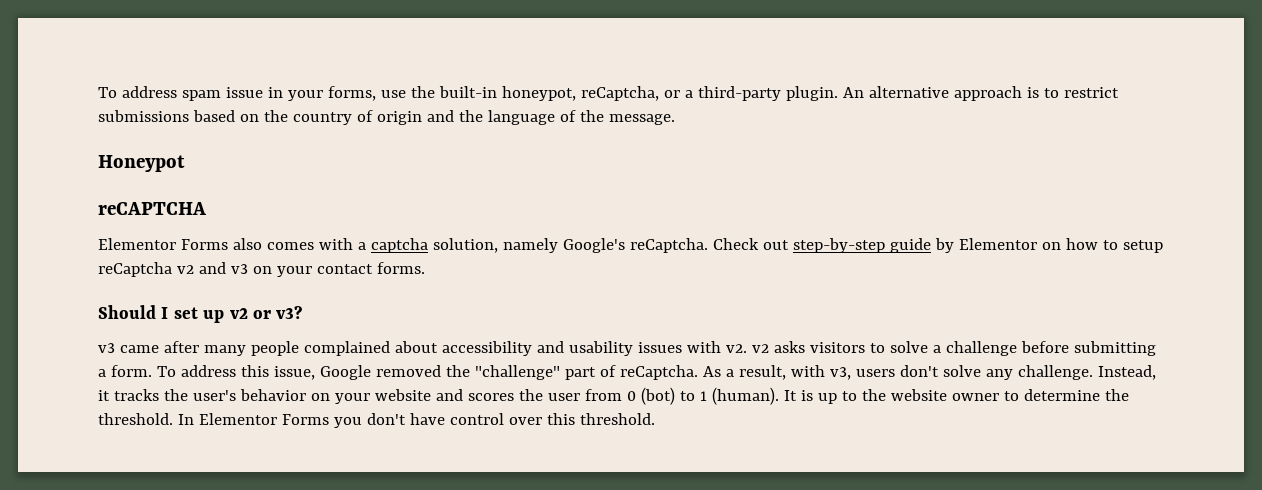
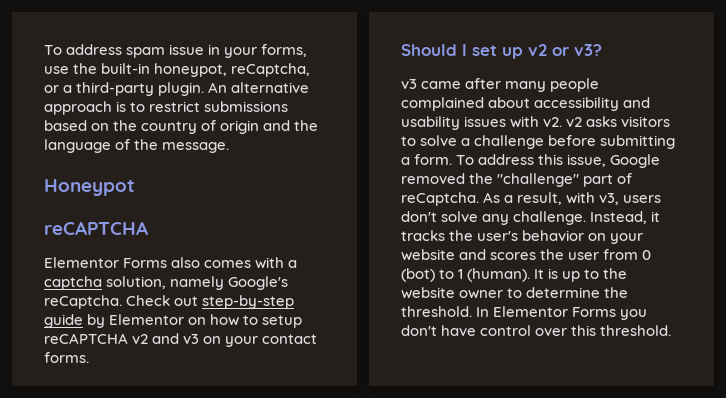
[98,262,172,277] reCaptcha -> [44,333,128,344] reCAPTCHA

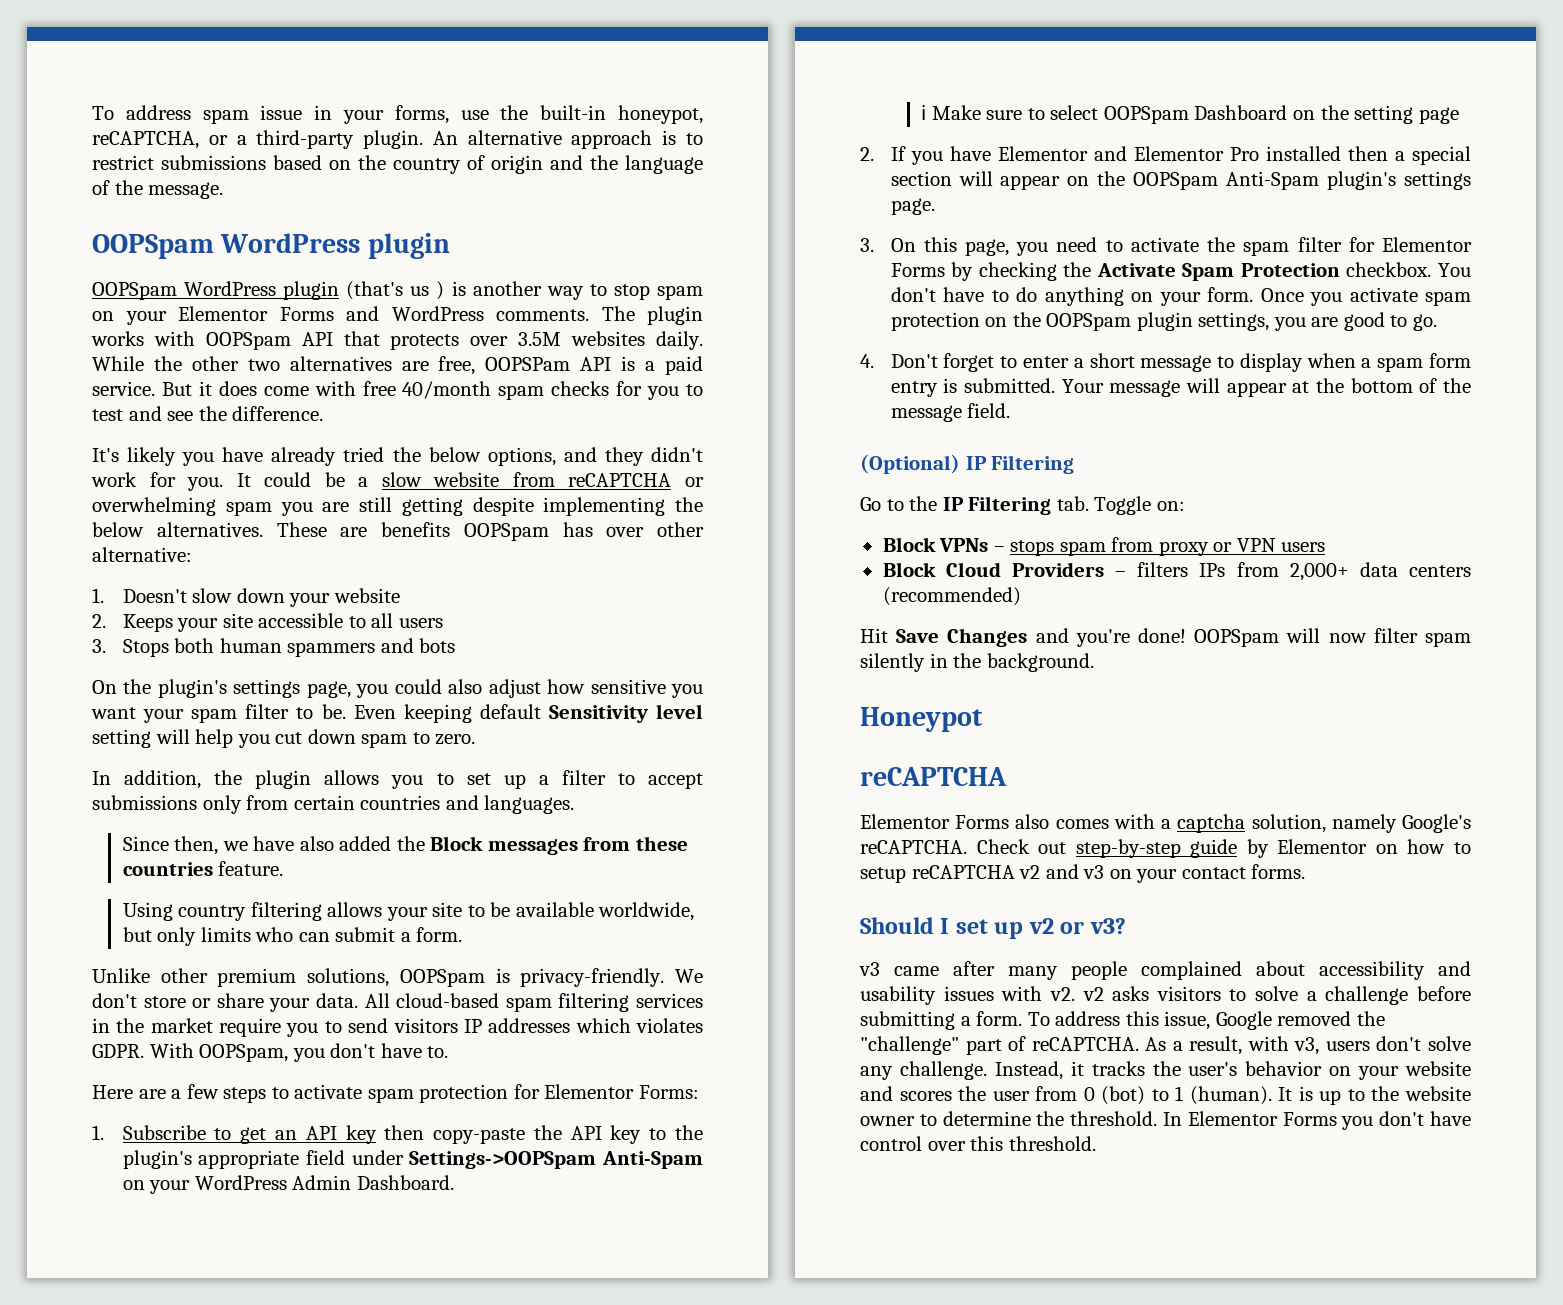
[231,63,311,77] reCaptcha, -> [92,131,199,149] reCAPTCHA,
(230, 147) none -> [92,233,450,259] [92,281,703,300] [92,306,703,325] [91,331,704,350] [92,356,703,375] [92,381,703,400] [92,406,324,421] [92,447,703,466] [91,472,704,491] [92,497,703,516] [92,522,704,541] [92,547,192,562] [92,588,400,607] [92,613,443,632] [92,638,456,657] [92,679,703,698] [91,704,704,723] [92,729,476,748] [92,770,703,789] [92,795,575,814] [122,836,688,855] [122,861,284,876] [122,902,695,921] [122,927,463,946] [92,968,703,987] [92,993,704,1012] [92,1018,704,1037] [92,1043,449,1062] [92,1084,699,1103] [92,1125,704,1144] [122,1150,704,1169] [122,1175,454,1194] [921,105,1459,124] [860,146,1471,165] [890,171,1471,190] [890,198,935,215] [860,237,1472,256] [890,262,1471,281] [890,287,1471,306] [890,312,1437,331] [860,353,1471,372] [890,378,1471,397] [890,403,1011,422] [860,454,1075,474] [860,496,1185,515] [882,537,1326,556] [882,562,1471,581] [882,587,1021,606] [860,628,1471,647] [860,653,1094,672] // OOPSpam WordPress plugin // OOPSpam WordPress plugin (that's us ) is another way to stop spam on your Elementor Forms and WordPress comments. The plugin works with OOPSpam API that protects over 3.5M websites daily. While the other two alternatives are free, OOPSPam API is a paid service. But it does come with free 40/month spam checks for you to test and see the difference. // It's likely you have already tried the below options, and they didn't work for you. It could be a slow website from reCAPTCHA or overwhelming spam you are still getting despite implementing the below alternatives. These are benefits OOPSpam has over other alternative: // 1. Doesn't slow down your website // 2. Keeps your site accessible to all users // 3. Stops both human spammers and bots // On the plugin's settings page, you could also adjust how sensitive you want your spam filter to be. Even keeping default Sensitivity level setting will help you cut down spam to zero. // In addition, the plugin allows you to set up a filter to accept submissions only from certain countries and languages. // Since then, we have also added the Block messages from these countries feature. // Using country filtering allows your site to be available worldwide, but only limits who can submit a form. // Unlike other premium solutions, OOPSpam is privacy-friendly. We don't store or share your data. All cloud-based spam filtering services in the market require you to send visitors IP addresses which violates GDPR. With OOPSpam, you don't have to. // Here are a few steps to activate spam protection for Elementor Forms: // 1. Subscribe to get an API key then copy-paste the API key to the plugin's appropriate field under Settings->OOPSpam Anti-Spam on your WordPress Admin Dashboard. // ℹ Make sure to select OOPSpam Dashboard on the setting page // 2. If you have Elementor and Elementor Pro installed then a special section will appear on the OOPSpam Anti-Spam plugin's settings page. // 3. On this page, you need to activate the spam filter for Elementor Forms by checking the Activate Spam Protection checkbox. You don't have to do anything on your form. Once you activate spam protection on the OOPSpam plugin settings, you are good to go. // 4. Don't forget to enter a short message to display when a spam form entry is submitted. Your message will appear at the bottom of the message field. // (Optional) IP Filtering // Go to the IP Filtering tab. Toggle on: // Block VPNs – stops spam from proxy or VPN users // Block Cloud Providers – filters IPs from 2,000+ data centers (recommended) // Hit Save Changes and you're done! OOPSpam will now filter spam silently in the background.
[44,295,122,309] reCaptcha. -> [860,840,967,854] reCAPTCHA.
[401,192,479,206] reCaptcha. -> [1031,1037,1139,1051] reCAPTCHA.

